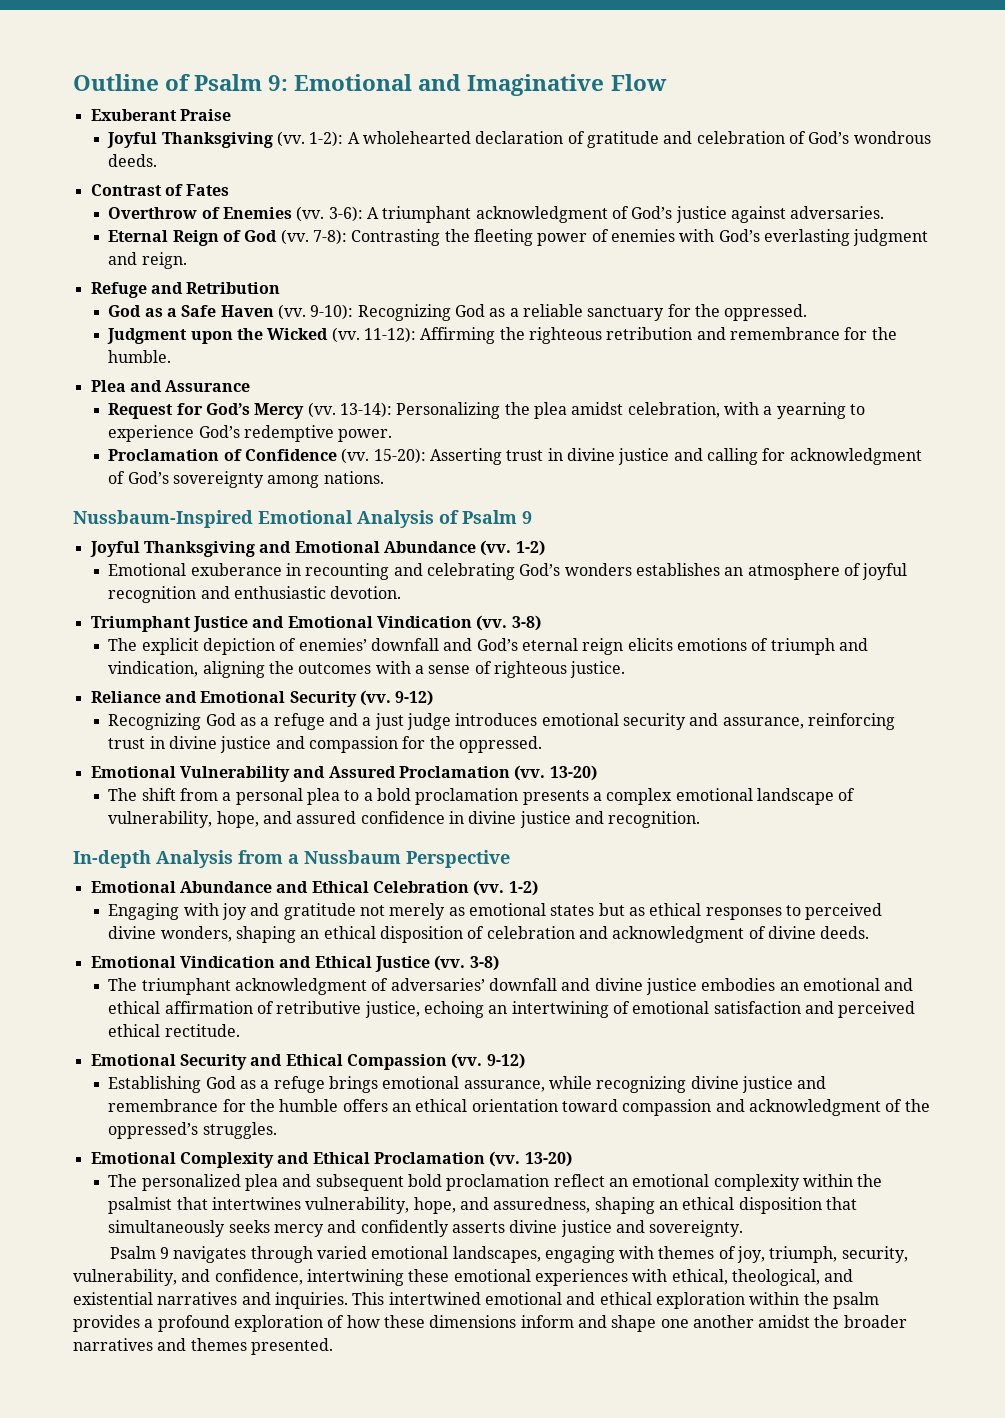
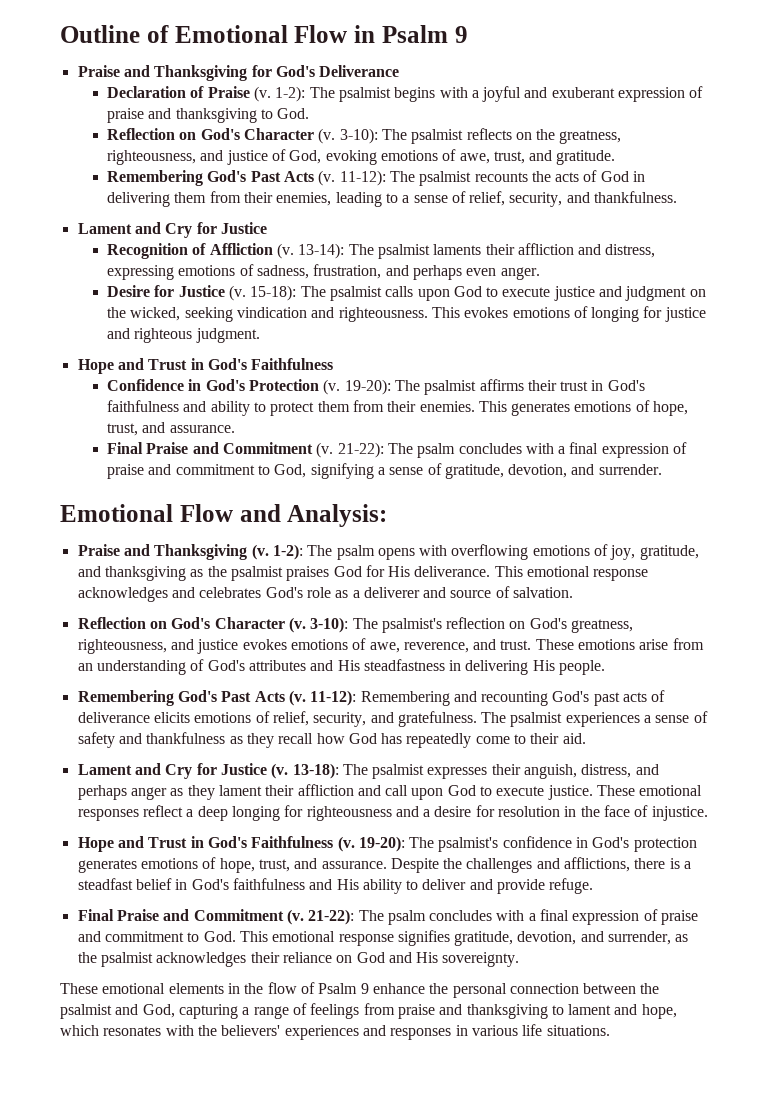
[194,74,667,96] [90,109,231,121] [107,131,931,148] [108,154,158,167] [90,184,230,196] [108,206,885,223] [108,229,929,246] [108,252,187,269] [90,282,281,298] [108,304,808,321] [107,327,897,344] [108,350,172,363] [90,380,251,392] [108,402,865,419] [108,425,393,442] [108,448,922,465] [108,471,384,488] [73,510,532,528] [89,540,545,557] [108,563,908,580] [108,586,402,603] [90,615,541,632] [108,638,868,655] [108,661,626,678] [90,690,434,707] [108,713,895,730] [108,736,543,753] [90,765,597,782] [108,788,856,805] [108,811,701,828] [73,850,510,868] [90,880,538,896] [108,903,883,920] [108,926,870,943] [90,955,499,972] [108,978,914,995] [108,1001,916,1018] [108,1024,240,1037] [90,1053,525,1070] [108,1076,827,1093] [108,1099,930,1116] [108,1122,277,1139] [90,1151,572,1168] [108,1174,883,1191] [108,1197,857,1214] [108,1220,744,1237] [109,1246,908,1263] [73,1269,854,1286] [73,1292,879,1309] [73,1315,907,1332] [73,1338,333,1355] Psalm 9: Emotional and Imaginative Flow // Exuberant Praise // Joyful Thanksgiving (vv. 1-2): A wholehearted declaration of gratitude and celebration of God’s wondrous deeds. // Contrast of Fates // Overthrow of Enemies (vv. 3-6): A triumphant acknowledgment of God’s justice against adversaries. // Eternal Reign of God (vv. 7-8): Contrasting the fleeting power of enemies with God’s everlasting judgment and reign. // Refuge and Retribution // God as a Safe Haven (vv. 9-10): Recognizing God as a reliable sanctuary for the oppressed. // Judgment upon the Wicked (vv. 11-12): Affirming the righteous retribution and remembrance for the humble. // Plea and Assurance // Request for God’s Mercy (vv. 13-14): Personalizing the plea amidst celebration, with a yearning to experience God’s redemptive power. // Proclamation of Confidence (vv. 15-20): Asserting trust in divine justice and calling for acknowledgment of God’s sovereignty among nations. // Nussbaum-Inspired Emotional Analysis of Psalm 9 // Joyful Thanksgiving and Emotional Abundance (vv. 1-2) // Emotional exuberance in recounting and celebrating God’s wonders establishes an atmosphere of joyful recognition and enthusiastic devotion. // Triumphant Justice and Emotional Vindication (vv. 3-8) // The explicit depiction of enemies’ downfall and God’s eternal reign elicits emotions of triumph and vindication, aligning the outcomes with a sense of righteous justice. // Reliance and Emotional Security (vv. 9-12) // Recognizing God as a refuge and a just judge introduces emotional security and assurance, reinforcing trust in divine justice and compassion for the oppressed. // Emotional Vulnerability and Assured Proclamation (vv. 13-20) // The shift from a personal plea to a bold proclamation presents a complex emotional landscape of vulnerability, hope, and assured confidence in divine justice and recognition. // In-depth Analysis from a Nussbaum Perspective // Emotional Abundance and Ethical Celebration (vv. 1-2) // Engaging with joy and gratitude not merely as emotional states but as ethical responses to perceived divine wonders, shaping an ethical disposition of celebration and acknowledgment of divine deeds. // Emotional Vindication and Ethical Justice (vv. 3-8) // The triumphant acknowledgment of adversaries’ downfall and divine justice embodies an emotional and ethical affirmation of retributive justice, echoing an intertwining of emotional satisfaction and perceived ethical rectitude. // Emotional Security and Ethical Compassion (vv. 9-12) // Establishing God as a refuge brings emotional assurance, while recognizing divine justice and remembrance for the humble offers an ethical orientation toward compassion and acknowledgment of the oppressed’s struggles. // Emotional Complexity and Ethical Proclamation (vv. 13-20) // The personalized plea and subsequent bold proclamation reflect an emotional complexity within the psalmist that intertwines vulnerability, hope, and assuredness, shaping an ethical disposition that simultaneously seeks mercy and confidently asserts divine justice and sovereignty. // Psalm 9 navigates through varied emotional landscapes, engaging with themes of joy, triumph, security, vulnerability, and confidence, intertwining these emotional experiences with ethical, theological, and existential narratives and inquiries. This intertwined emotional and ethical exploration within the psalm provides a profound exploration of how these dimensions inform and shape one another amidst the broader narratives and themes presented. -> [174,25,468,43] [77,65,400,81] [106,86,704,102] [106,108,310,123] [106,128,622,144] [106,149,616,165] [106,170,646,186] [106,191,678,207] [77,222,267,238] [106,243,656,259] [106,264,540,280] [106,285,706,301] [106,306,706,322] [106,328,260,343] [77,358,334,374] [106,379,645,395] [106,400,689,416] [106,422,235,436] [106,442,688,458] [106,463,662,479] [60,504,388,527] [77,544,699,560] [77,565,649,581] [77,586,574,602] [77,617,634,633] [77,638,704,654] [77,659,606,675] [77,690,666,706] [77,711,708,727] [77,732,586,748] [77,763,659,779] [77,784,703,800] [77,805,708,821] [77,836,697,852] [77,857,692,873] [77,878,594,894] [77,909,699,925] [77,930,689,946] [77,952,520,967] [60,982,660,998] [60,1003,677,1019] [60,1024,610,1040] Emotional Flow in Psalm 9 // Praise and Thanksgiving for God's Deliverance // Declaration of Praise (v. 1-2): The psalmist begins with a joyful and exuberant expression of praise and thanksgiving to God. // Reflection on God's Character (v. 3-10): The psalmist reflects on the greatness, righteousness, and justice of God, evoking emotions of awe, trust, and gratitude. // Remembering God's Past Acts (v. 11-12): The psalmist recounts the acts of God in delivering them from their enemies, leading to a sense of relief, security, and thankfulness. // Lament and Cry for Justice // Recognition of Affliction (v. 13-14): The psalmist laments their affliction and distress, expressing emotions of sadness, frustration, and perhaps even anger. // Desire for Justice (v. 15-18): The psalmist calls upon God to execute justice and judgment on the wicked, seeking vindication and righteousness. This evokes emotions of longing for justice and righteous judgment. // Hope and Trust in God's Faithfulness // Confidence in God's Protection (v. 19-20): The psalmist affirms their trust in God's faithfulness and ability to protect them from their enemies. This generates emotions of hope, trust, and assurance. // Final Praise and Commitment (v. 21-22): The psalm concludes with a final expression of praise and commitment to God, signifying a sense of gratitude, devotion, and surrender. // Emotional Flow and Analysis: // Praise and Thanksgiving (v. 1-2): The psalm opens with overflowing emotions of joy, gratitude, and thanksgiving as the psalmist praises God for His deliverance. This emotional response acknowledges and celebrates God's role as a deliverer and source of salvation. // Reflection on God's Character (v. 3-10): The psalmist's reflection on God's greatness, righteousness, and justice evokes emotions of awe, reverence, and trust. These emotions arise from an understanding of God's attributes and His steadfastness in delivering His people. // Remembering God's Past Acts (v. 11-12): Remembering and recounting God's past acts of deliverance elicits emotions of relief, security, and gratefulness. The psalmist experiences a sense of safety and thankfulness as they recall how God has repeatedly come to their aid. // Lament and Cry for Justice (v. 13-18): The psalmist expresses their anguish, distress, and perhaps anger as they lament their affliction and call upon God to execute justice. These emotional responses reflect a deep longing for righteousness and a desire for resolution in the face of injustice. // Hope and Trust in God's Faithfulness (v. 19-20): The psalmist's confidence in God's protection generates emotions of hope, trust, and assurance. Despite the challenges and afflictions, there is a steadfast belief in God's faithfulness and His ability to deliver and provide refuge. // Final Praise and Commitment (v. 21-22): The psalm concludes with a final expression of praise and commitment to God. This emotional response signifies gratitude, devotion, and surrender, as the psalmist acknowledges their reliance on God and His sovereignty. // These emotional elements in the flow of Psalm 9 enhance the personal connection between the psalmist and God, capturing a range of feelings from praise and thanksgiving to lament and hope, which resonates with the believers' experiences and responses in various life situations.

